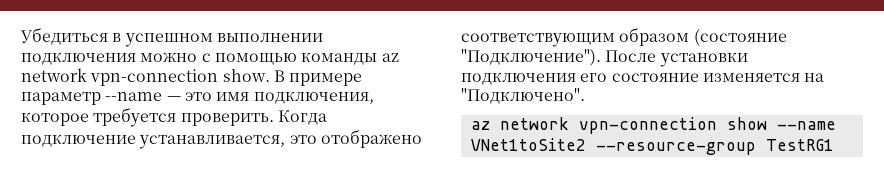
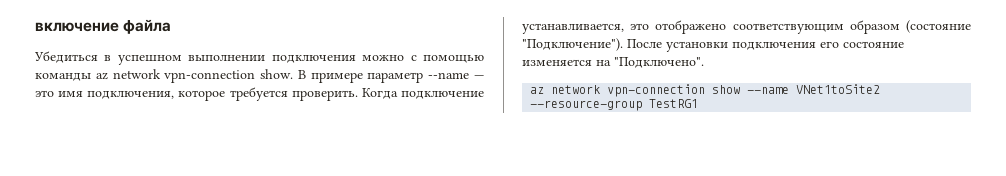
(20, 36) none -> [35,19,172,34] включение файла //

